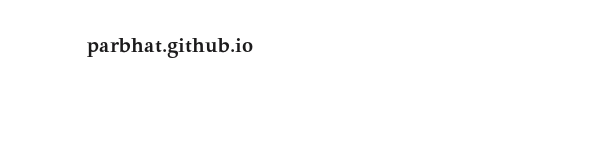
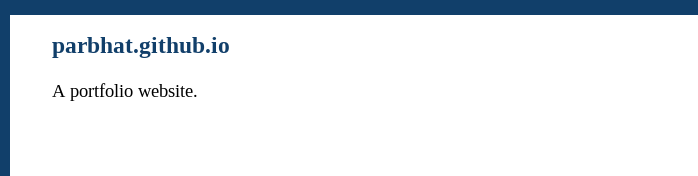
(253, 48) none -> [52,83,198,101] // A portfolio website.

